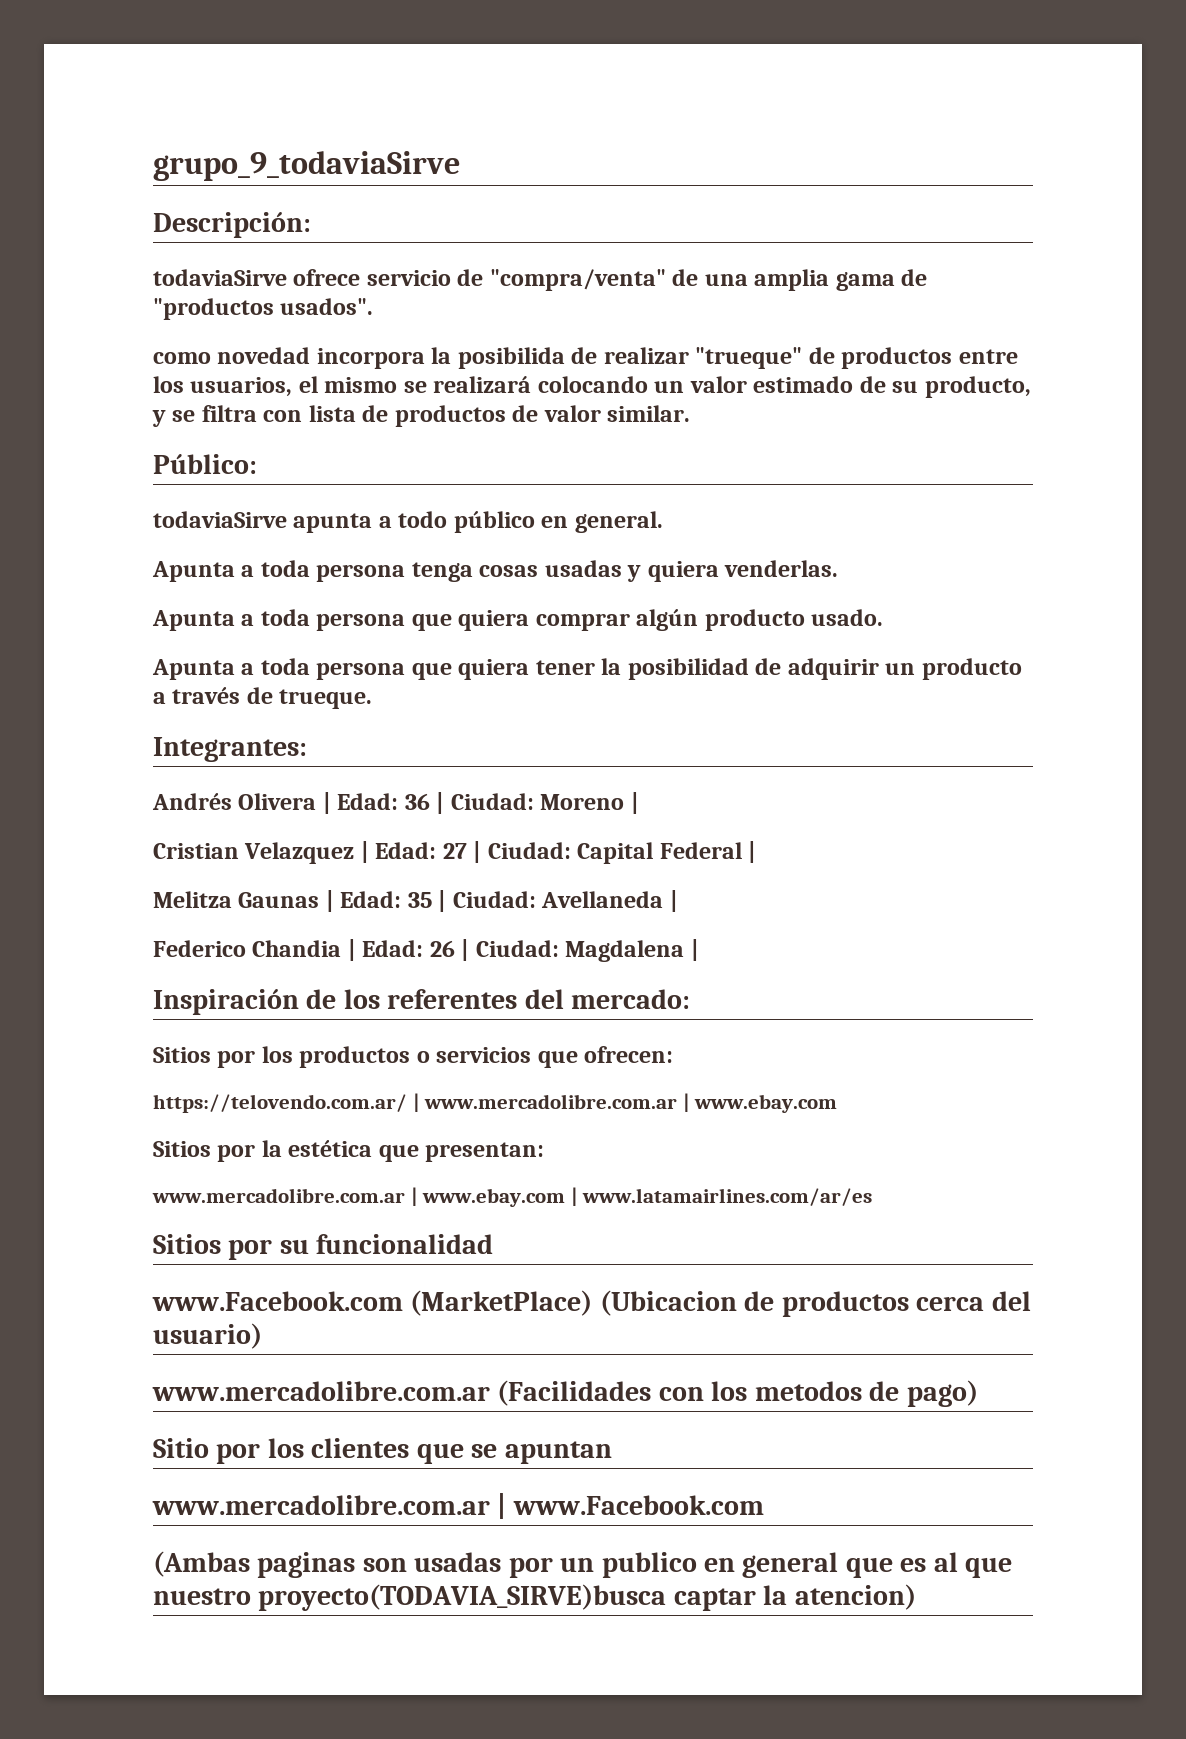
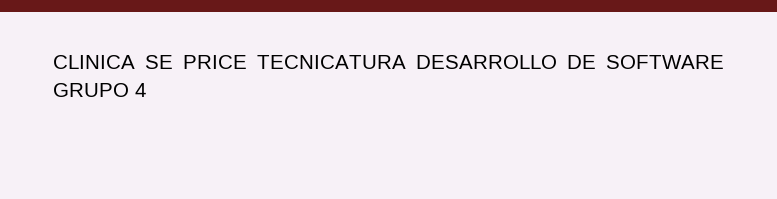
[153,151,460,181] [153,212,311,238] [153,269,928,291] [153,298,374,320] [153,347,1018,369] [153,376,1031,398] [152,405,691,427] [153,454,257,474] [153,511,663,533] [152,560,839,582] [152,609,884,631] [152,658,1022,680] [153,687,373,709] [153,737,307,762] [152,792,639,814] [153,841,757,864] [153,890,678,912] [153,939,699,962] [153,989,691,1015] [153,1046,674,1068] [153,1093,838,1113] [153,1140,545,1162] [152,1187,873,1207] [153,1234,494,1260] [152,1290,1031,1317] [153,1323,262,1349] [152,1380,978,1407] [153,1438,612,1464] [152,1493,764,1519] [153,1551,1013,1578] [153,1584,916,1611] grupo_9_todaviaSirve // Descripción: // todaviaSirve ofrece servicio de "compra/venta" de una amplia gama de "productos usados". // como novedad incorpora la posibilida de realizar "trueque" de productos entre los usuarios, el mismo se realizará colocando un valor estimado de su producto, y se filtra con lista de productos de valor similar. // Público: // todaviaSirve apunta a todo público en general. // Apunta a toda persona tenga cosas usadas y quiera venderlas. // Apunta a toda persona que quiera comprar algún producto usado. // Apunta a toda persona que quiera tener la posibilidad de adquirir un producto a través de trueque. // Integrantes: // Andrés Olivera | Edad: 36 | Ciudad: Moreno | // Cristian Velazquez | Edad: 27 | Ciudad: Capital Federal | // Melitza Gaunas | Edad: 35 | Ciudad: Avellaneda | // Federico Chandia | Edad: 26 | Ciudad: Magdalena | // Inspiración de los referentes del mercado: // Sitios por los productos o servicios que ofrecen: // https://telovendo.com.ar/ | www.mercadolibre.com.ar | www.ebay.com // Sitios por la estética que presentan: // www.mercadolibre.com.ar | www.ebay.com | www.latamairlines.com/ar/es // Sitios por su funcionalidad // www.Facebook.com (MarketPlace) (Ubicacion de productos cerca del usuario) // www.mercadolibre.com.ar (Facilidades con los metodos de pago) // Sitio por los clientes que se apuntan // www.mercadolibre.com.ar | www.Facebook.com // (Ambas paginas son usadas por un publico en general que es al que nuestro proyecto(TODAVIA_SIRVE)busca captar la atencion) -> [53,55,724,69] [53,83,146,97] CLINICA SE PRICE TECNICATURA DESARROLLO DE SOFTWARE GRUPO 4

